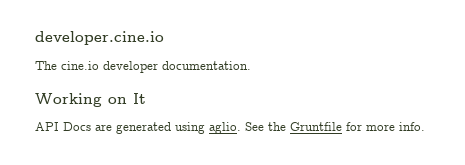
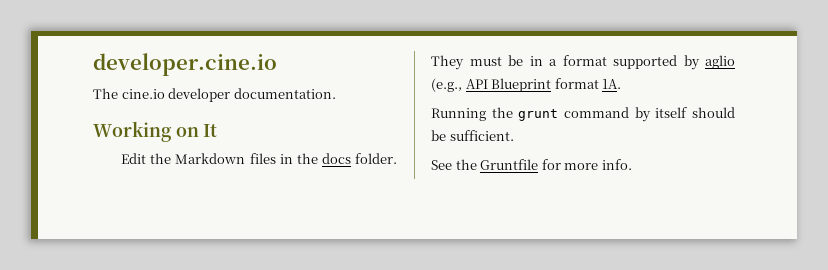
[35,122,241,134] API Docs are generated using aglio. -> [121,153,398,164] [431,55,735,70] [431,78,622,92] [431,107,735,122] [431,130,514,141] Edit the Markdown files in the docs folder. They must be in a format supported by aglio (e.g., API Blueprint format 1A. // Running the grunt command by itself should be sufficient. //

